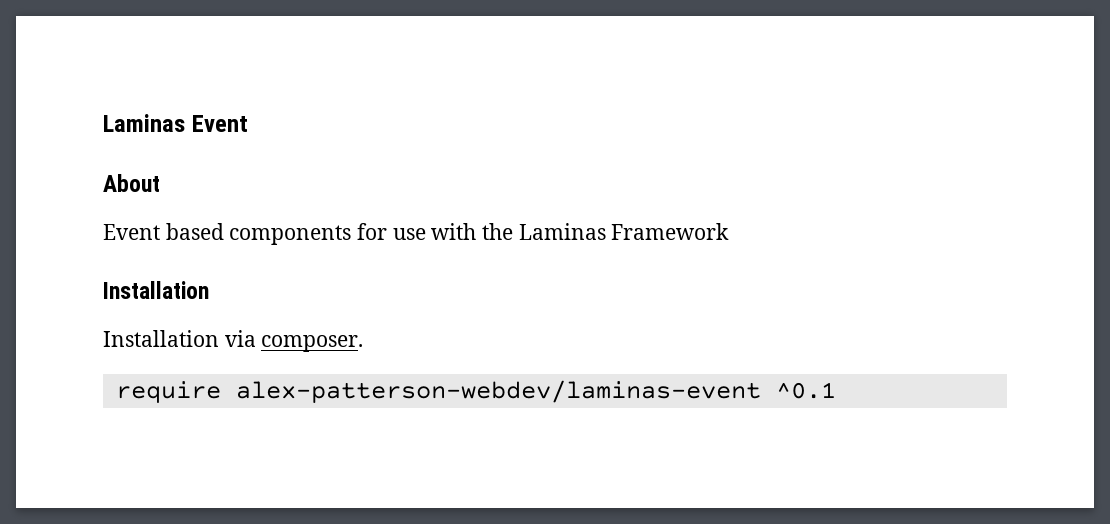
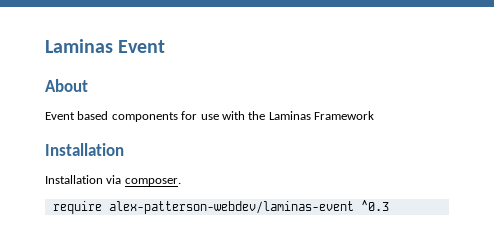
[775,382,836,399] ^0.1 -> [360,200,389,211] ^0.3

